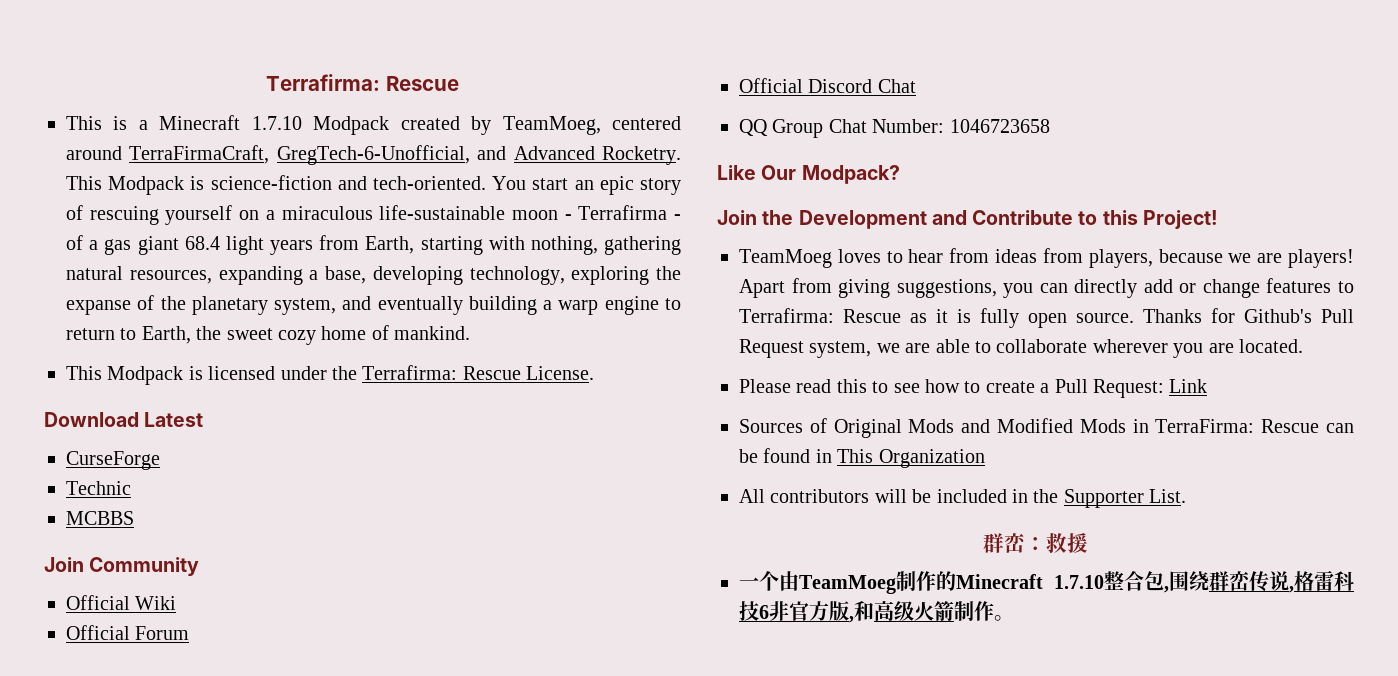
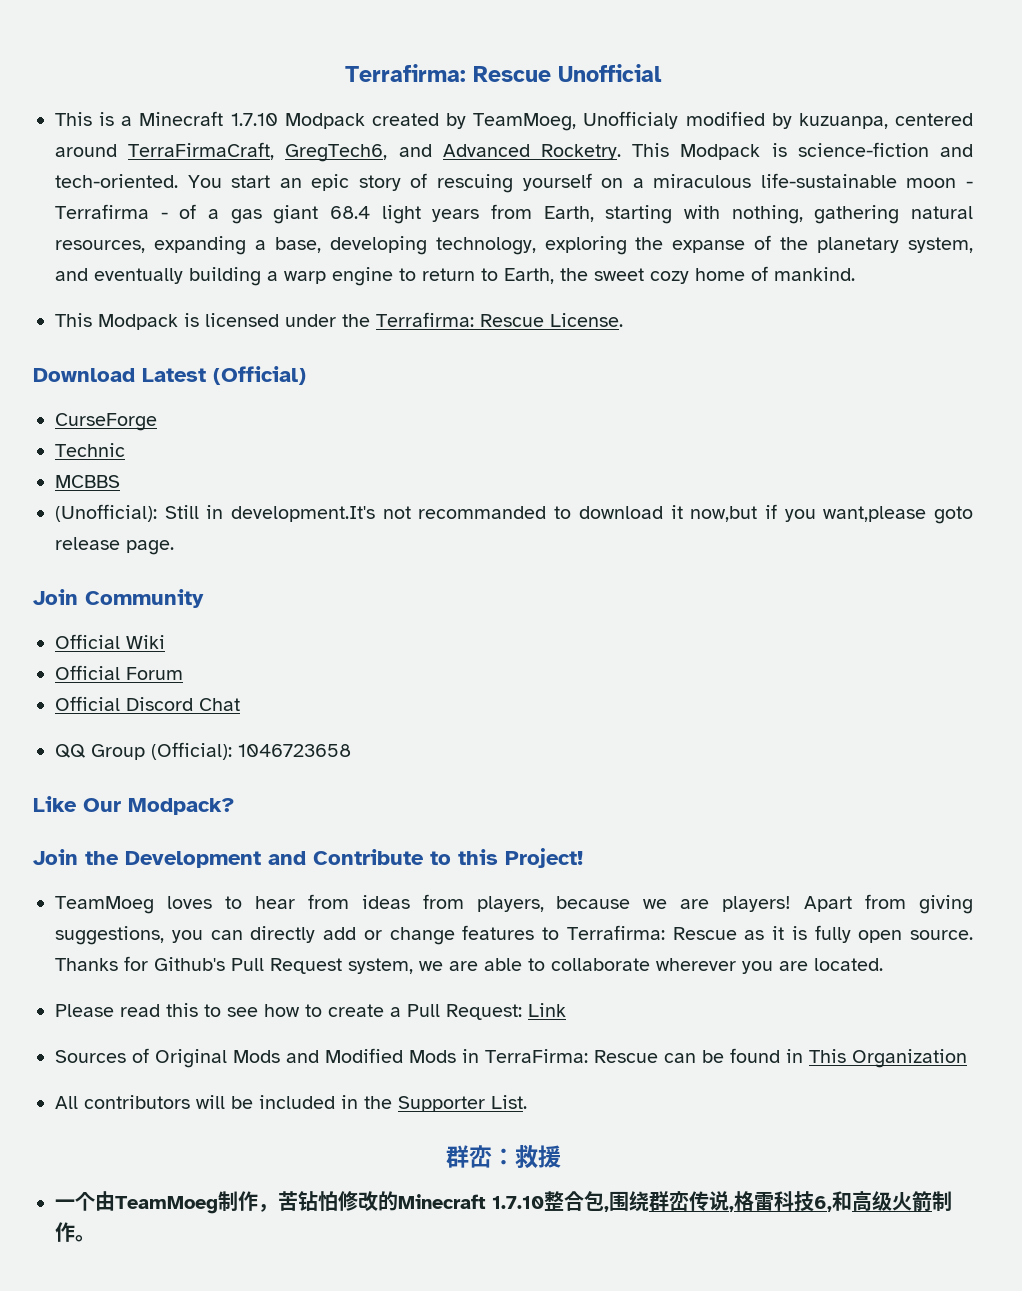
[266,74,459,91] Terrafirma: Rescue -> [345,64,662,82] Terrafirma: Rescue Unofficial
(601, 125) none -> [583,111,888,129] Unofficialy modified by kuzuanpa,
[276,145,470,165] GregTech-6-Unofficial, -> [285,144,388,162] GregTech6,
(204, 419) none -> [213,366,306,385] (Official)
(134, 518) none -> [55,504,974,524] [55,537,174,555] // (Unofficial): Still in development.It's not recommanded to download it now,but if you want,please goto release page.
[828,119,945,133] Chat Number: -> [151,742,232,760] (Official):
(936, 581) none -> [258,1191,378,1212] ，苦钻怕修改
[759,601,854,623] 6非官方版, -> [814,1196,832,1212] 6,

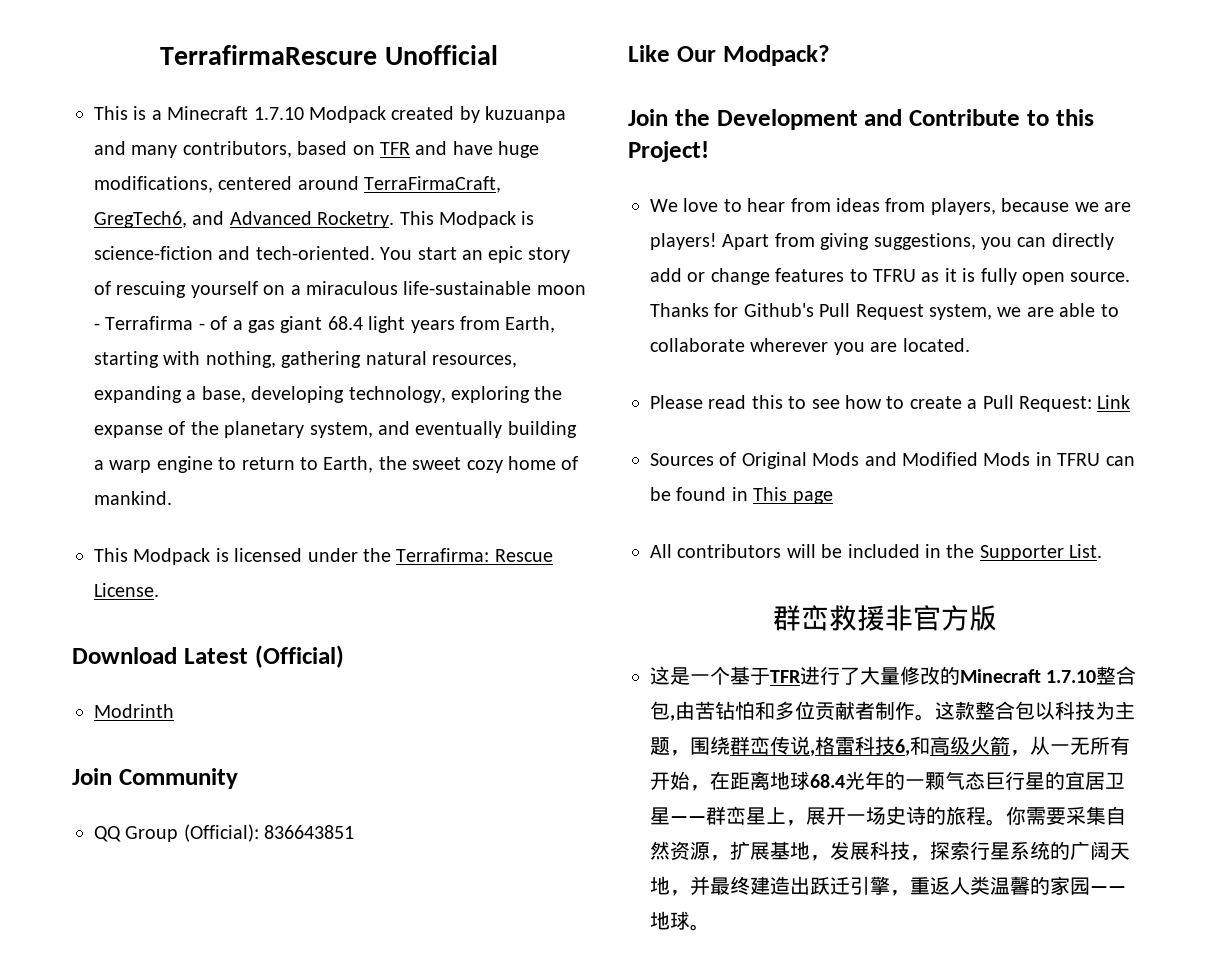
[345,64,551,82] Terrafirma: Rescue -> [160,45,378,65] TerrafirmaRescure
[473,111,888,131] TeamMoeg, Unofficialy modified by kuzuanpa, -> [485,106,567,123] [94,141,540,158] [94,176,213,193] kuzuanpa and many contributors, based on TFR and have huge modifications,
[55,413,157,431] [55,443,125,457] [55,475,120,488] [55,504,974,524] [55,537,174,555] [33,589,204,608] [55,634,165,649] [55,665,183,680] [55,696,240,711] CurseForge // Technic // MCBBS // (Unofficial): Still in development.It's not recommanded to download it now,but if you want,please goto release page. // Join Community // Official Wiki // Official Forum // Official Discord Chat -> [94,704,174,718] [72,768,238,789] Modrinth // Join Community
[238,744,351,757] 1046723658 -> [264,825,355,839] 836643851
[55,896,212,914] TeamMoeg loves -> [650,198,719,212] We love
[566,925,737,940] Terrafirma: Rescue -> [873,269,916,282] TFRU
[485,1049,658,1063] TerraFirma: Rescue -> [1057,453,1101,466] TFRU
[852,1049,967,1068] Organization -> [792,491,833,504] page
[491,1148,515,1165] ： -> (829, 618) none
[55,1191,338,1214] // 一个由TeamMoeg制作，苦钻怕 -> [885,605,997,631] [650,666,900,685] 非官方版 // 这是一个基于TFR进行了大量
(609, 1209) none -> [675,701,1135,721] [650,737,690,756] 由苦钻怕和多位贡献者制作。这款整合包以科技为主题，
[932,1191,952,1211] [55,1222,75,1242] 制作 -> [1010,736,1130,756] [650,771,1125,791] [650,806,1126,826] [650,841,1130,861] [650,876,1126,896] [650,911,690,930] ，从一无所有开始，在距离地球68.4光年的一颗气态巨行星的宜居卫星——群峦星上，展开一场史诗的旅程。你需要采集自然资源，扩展基地，发展科技，探索行星系统的广阔天地，并最终建造出跃迁引擎，重返人类温馨的家园——地球

